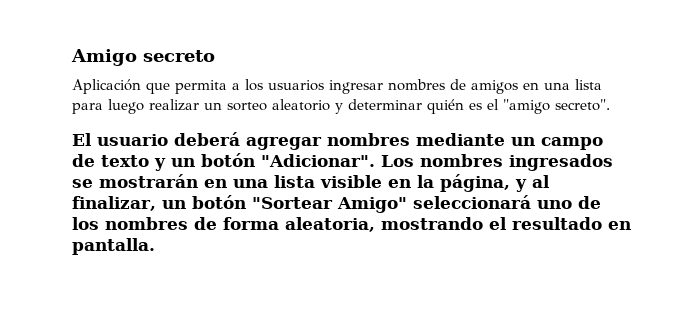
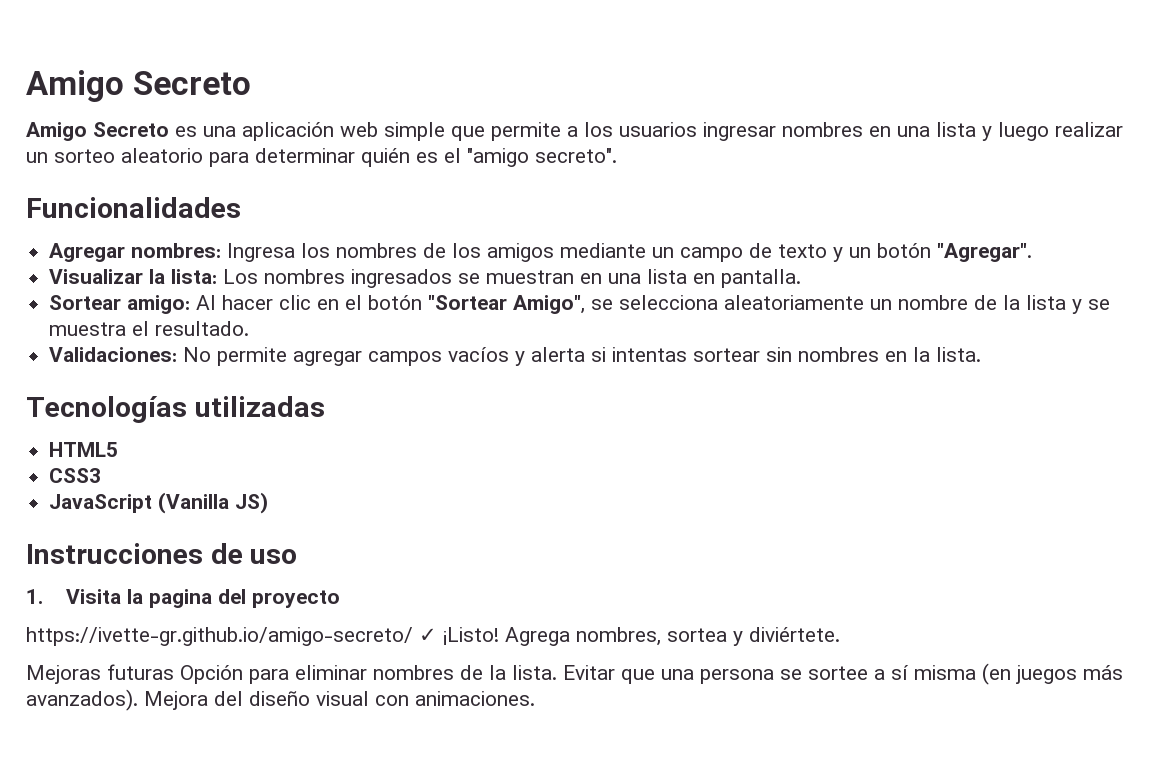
[71,49,215,66] [72,79,227,94] Amigo secreto // Aplicación que permita -> [26,70,251,102] [26,122,561,141] Amigo Secreto // Amigo Secreto es una aplicación web simple que permite
[450,79,602,94] [72,103,103,114] de amigos en una lista para -> [869,122,992,141] en una lista y
[335,103,343,114] y -> [209,152,249,167] para
[72,132,410,150] El usuario deberá agregar nombres -> [26,197,241,218] [49,243,555,262] Funcionalidades // Agregar nombres: Ingresa los nombres de los amigos
[261,154,375,167] "Adicionar". -> [937,243,1033,262] [49,269,218,284] "Agregar". // Visualizar la lista:
[99,174,550,192] [72,195,601,213] [72,217,631,232] [72,238,155,255] mostrarán en una lista visible en la página, y al finalizar, un botón "Sortear Amigo" seleccionará uno de los nombres de forma aleatoria, mostrando el resultado en pantalla. -> [486,269,802,288] [49,295,1111,314] [49,321,250,336] [49,347,982,366] [26,396,325,423] [49,442,119,457] [49,468,102,483] [49,492,269,514] [26,543,298,564] [26,589,341,608] [26,627,840,646] [26,663,1123,685] [26,689,535,711] muestran en una lista en pantalla. // Sortear amigo: Al hacer clic en el botón "Sortear Amigo", se selecciona aleatoriamente un nombre de la lista y se muestra el resultado. // Validaciones: No permite agregar campos vacíos y alerta si intentas sortear sin nombres en la lista. // Tecnologías utilizadas // HTML5 // CSS3 // JavaScript (Vanilla JS) // Instrucciones de uso // 1. Visita la pagina del proyecto // https://ivette-gr.github.io/amigo-secreto/ ✓ ¡Listo! Agrega nombres, sortea y diviértete. // Mejoras futuras Opción para eliminar nombres de la lista. Evitar que una persona se sortee a sí misma (en juegos más avanzados). Mejora del diseño visual con animaciones.

